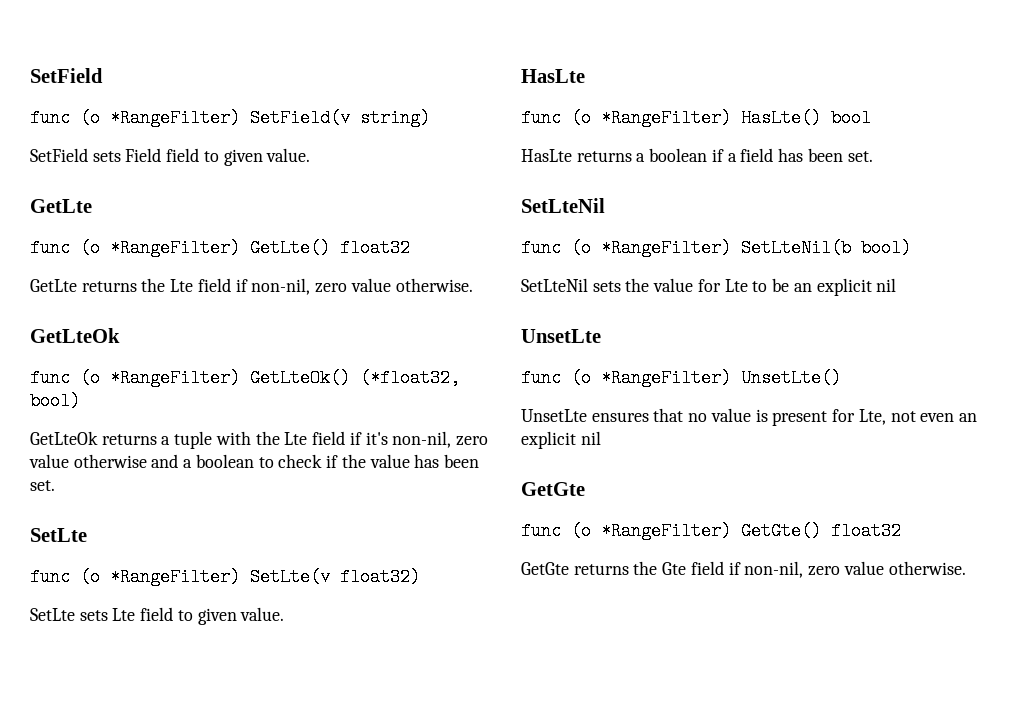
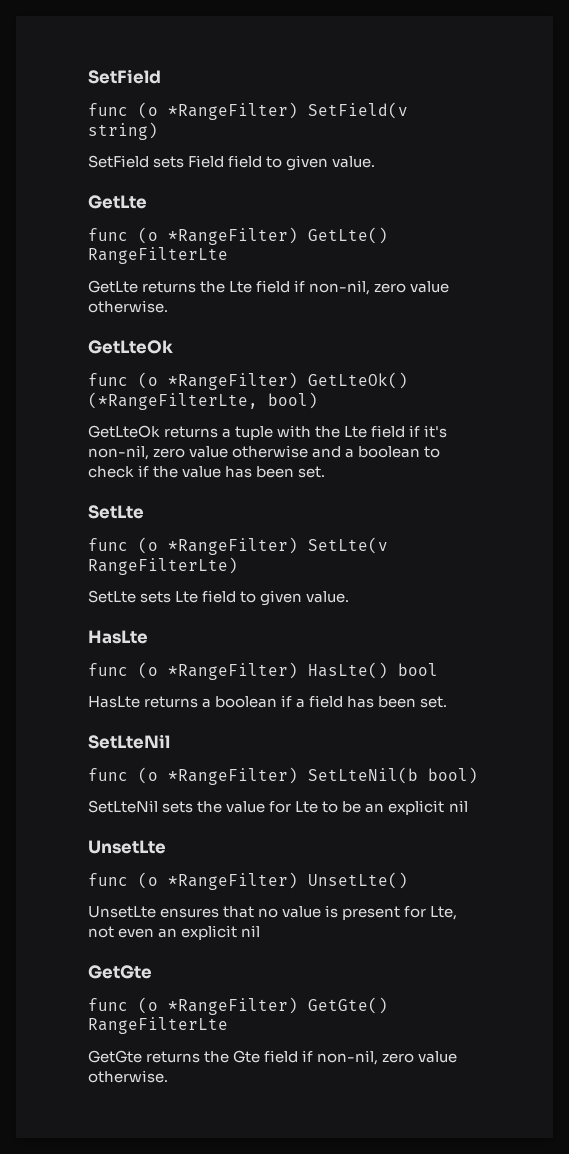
[340,239,410,257] float32 -> [88,247,228,264] RangeFilterLte
[360,369,460,387] (*float32, -> [88,392,258,410] (*RangeFilterLte,
[340,568,420,586] float32) -> [88,557,238,575] RangeFilterLte)
[831,522,901,540] float32 -> [88,1017,228,1034] RangeFilterLte

